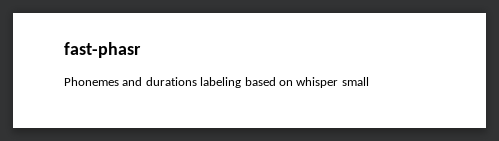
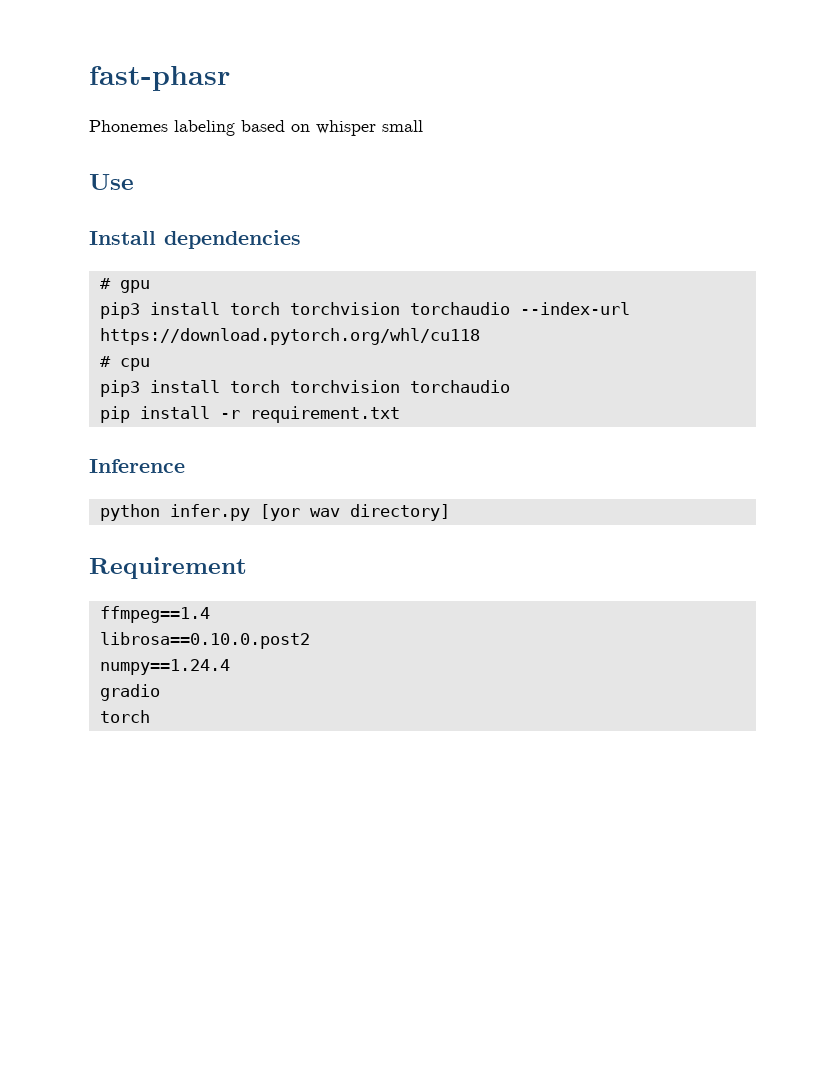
[122,77,197,86] and durations -> (168, 126) none
(369, 81) none -> [89,174,134,190] [89,230,301,249] [99,278,150,293] [99,302,630,319] [99,328,480,345] [99,356,150,371] [99,380,510,397] [99,406,400,423] [89,459,185,473] [99,504,450,521] [89,557,247,579] [99,606,210,623] [99,632,310,649] [99,659,230,675] [99,684,160,701] [99,710,150,723] // Use // Install dependencies // # gpu // pip3 install torch torchvision torchaudio --index-url https://download.pytorch.org/whl/cu118 // # cpu // pip3 install torch torchvision torchaudio // pip install -r requirement.txt // Inference // python infer.py [yor wav directory] // Requirement // ffmpeg==1.4 // librosa==0.10.0.post2 // numpy==1.24.4 // gradio // torch

